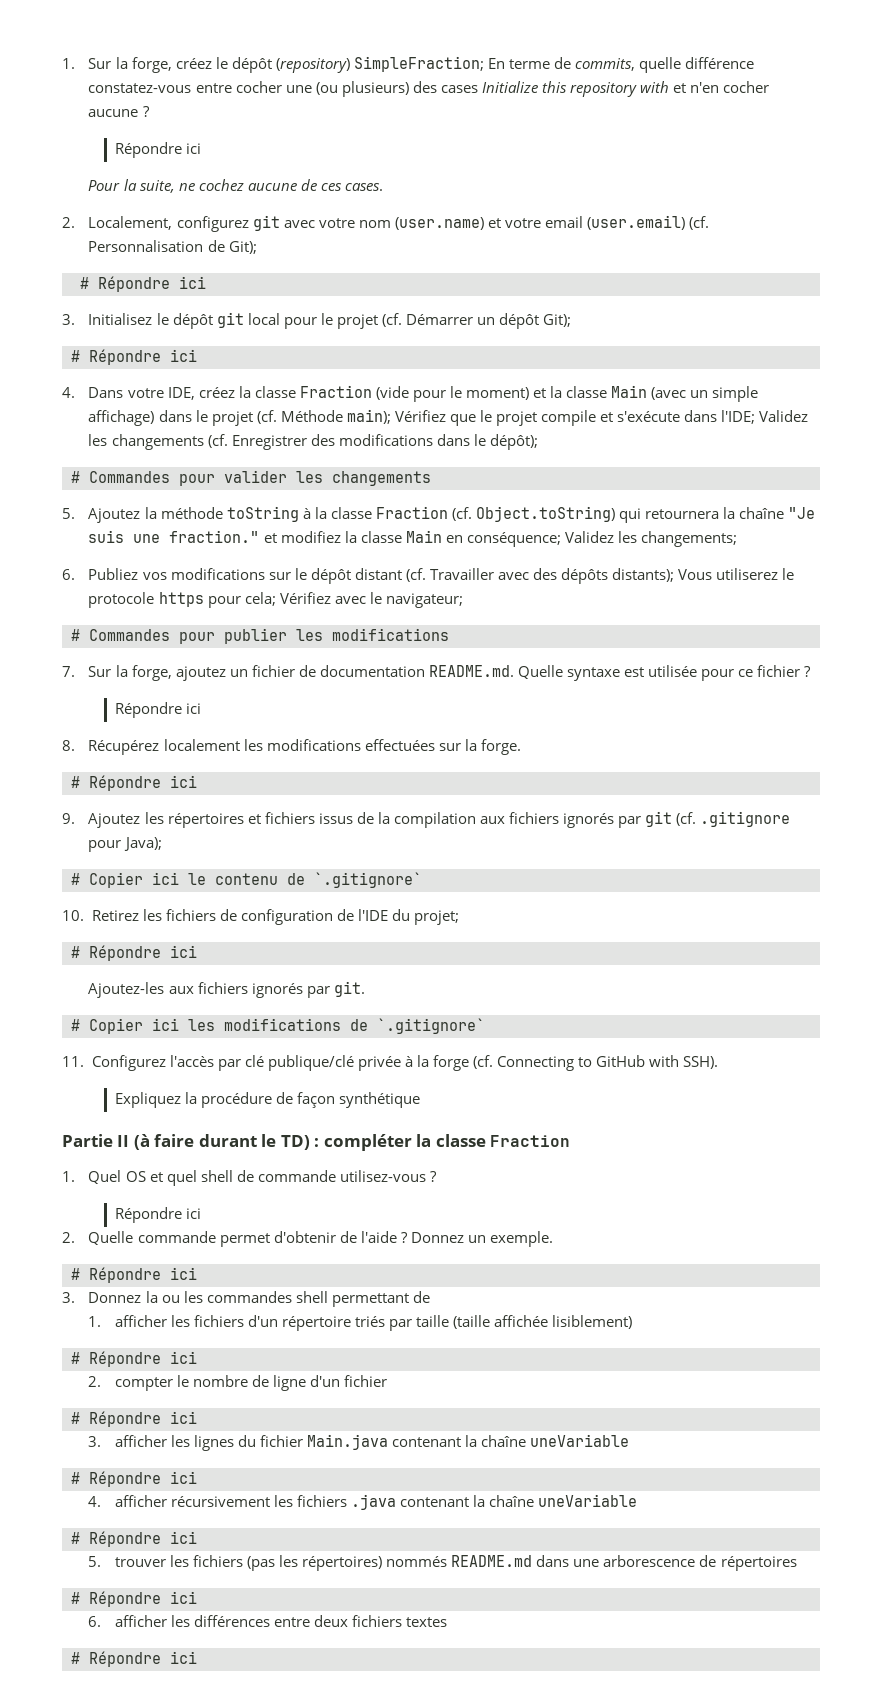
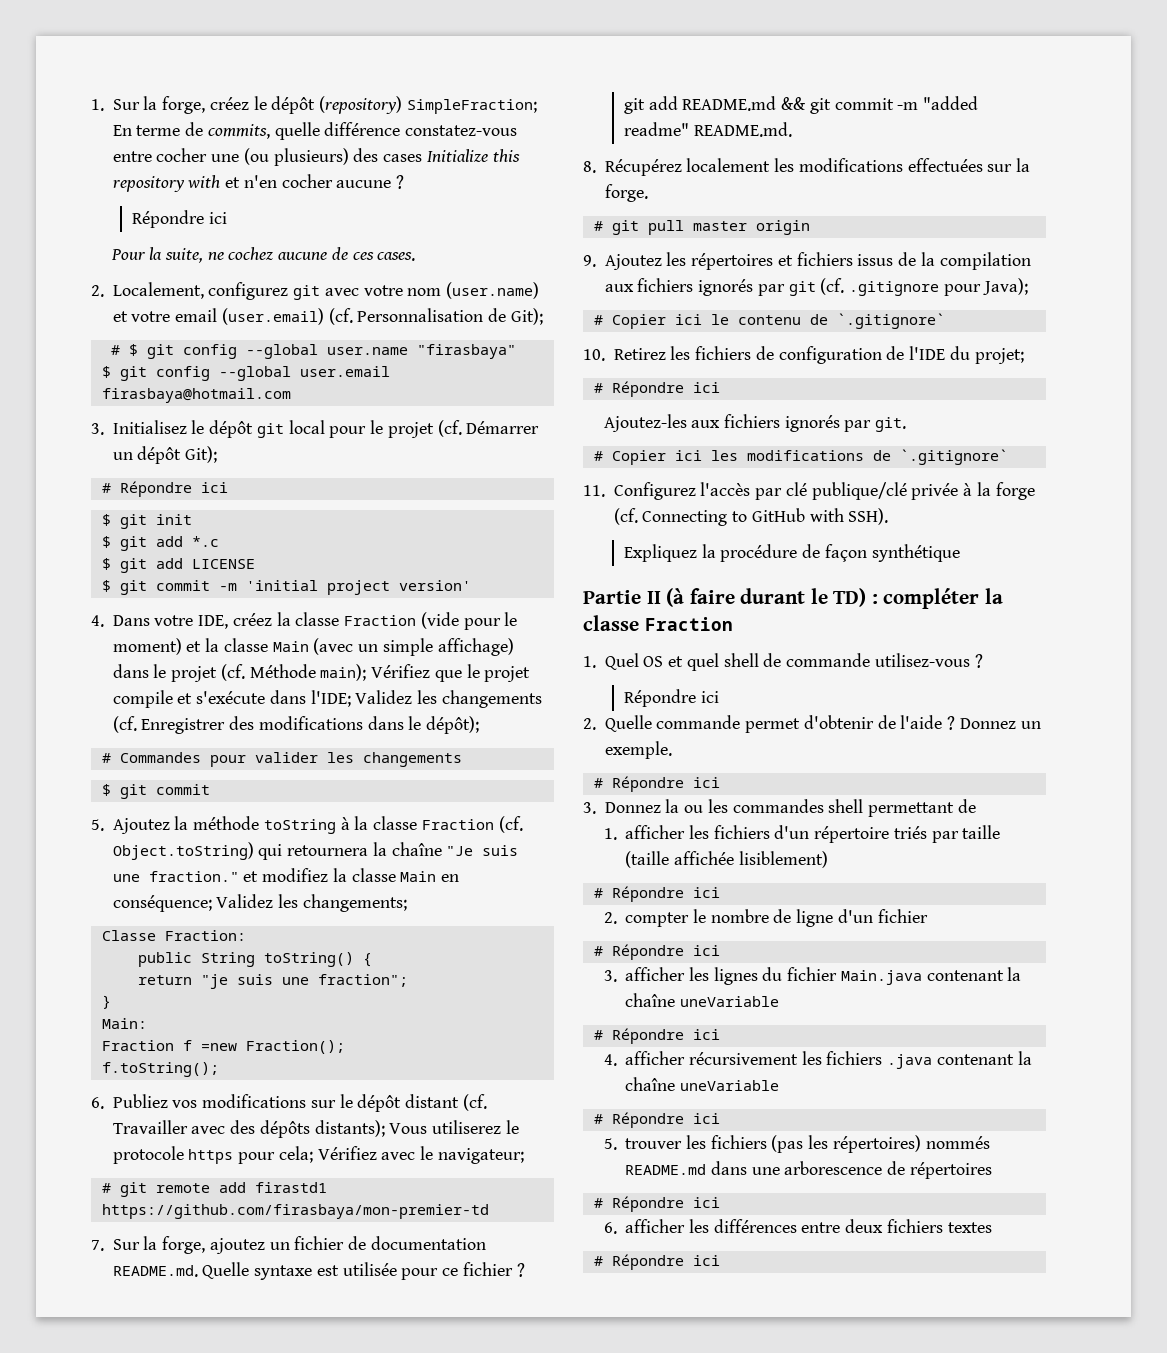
[98,276,206,292] Répondre ici -> [128,344,516,359] [101,366,390,381] [101,388,291,403] $ git config --global user.name "firasbaya" // $ git config --global user.email firasbaya@hotmail.com
(197, 355) none -> [101,514,192,529] [101,536,219,551] [101,558,255,573] [101,580,471,595] // $ git init // $ git add *.c // $ git add LICENSE // $ git commit -m 'initial project version'
(431, 478) none -> [101,784,210,799] // $ git commit
(737, 539) none -> [101,930,246,941] [137,952,372,967] [137,974,408,989] [101,995,111,1009] [101,1018,147,1029] [101,1040,345,1054] [101,1062,219,1077] // Classe Fraction: // public String toString() { // return "je suis une fraction"; // } // Main: // Fraction f =new Fraction(); // f.toString();
[89,628,449,644] Commandes pour publier les modifications -> [119,1182,327,1197] [101,1204,489,1219] git remote add firastd1 https://github.com/firasbaya/mon-premier-td
[114,702,201,718] Répondre ici -> [623,96,979,114] [623,122,792,137] git add README.md && git commit -m "added readme" README.md.
[89,775,197,791] Répondre ici -> [611,220,810,235] git pull master origin

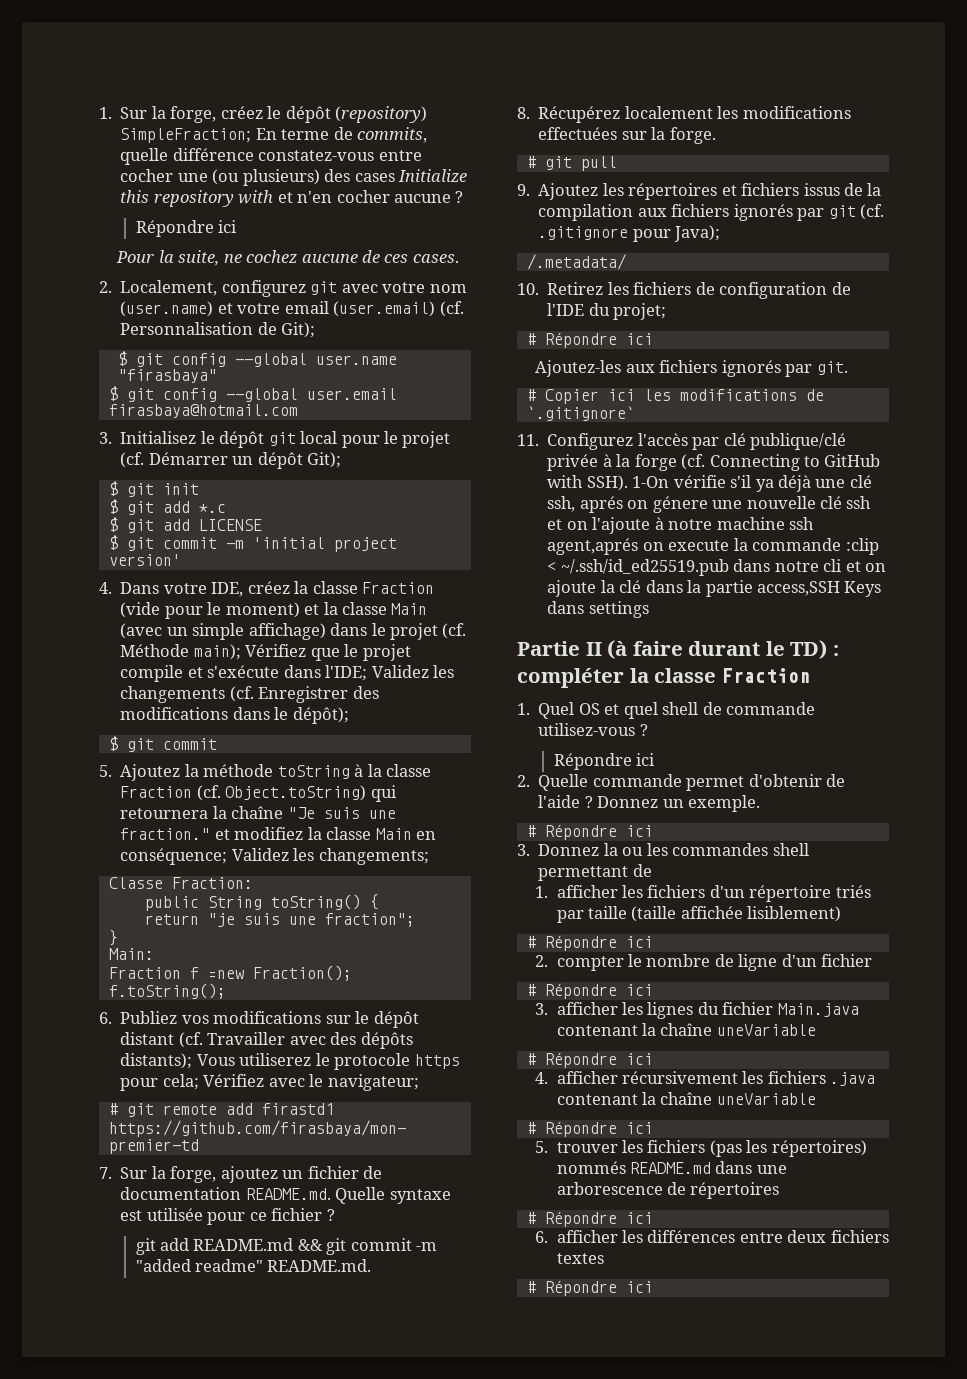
[110,345,120,355] # -> (316, 330) none
[101,481,228,497] // # Répondre ici -> (342, 460) none
[101,752,462,767] // # Commandes pour valider les changements -> (349, 715) none
[692,220,810,235] master origin -> (617, 163) none
[593,313,945,329] # Copier ici le contenu de `.gitignore` -> [526,254,626,270] /.metadata/
[623,544,960,562] // Expliquez la procédure de façon synthétique -> [632,475,872,492] [547,496,872,513] [547,517,814,534] [547,538,879,555] [547,559,886,576] [547,580,882,597] [547,601,649,618] 1-On vérifie s'il ya déjà une clé ssh, aprés on génere une nouvelle clé ssh et on l'ajoute à notre machine ssh agent,aprés on execute la commande :clip < ~/.ssh/id_ed25519.pub dans notre cli et on ajoute la clé dans la partie access,SSH Keys dans settings

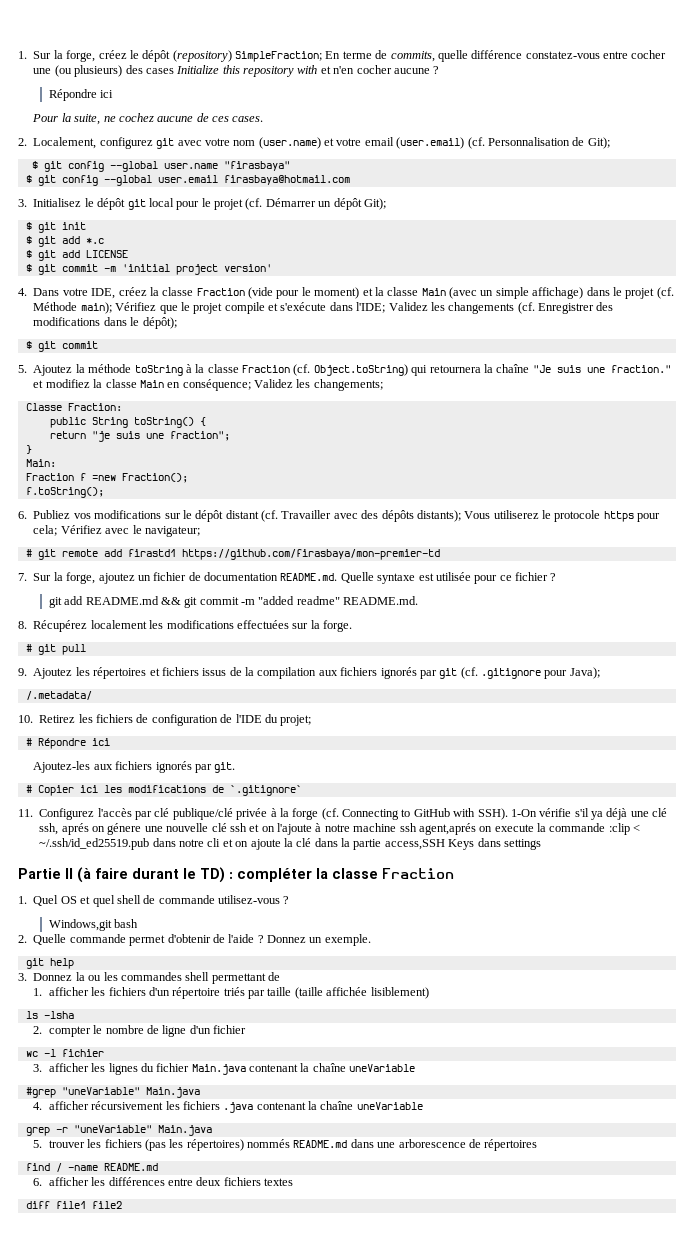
[553,753,655,770] Répondre ici -> [48,919,139,931] Windows,git bash
[526,824,653,840] # Répondre ici -> [25,958,74,969] git help
[526,935,653,951] # Répondre ici -> [25,1011,74,1019] ls -lsha
[526,983,653,999] # Répondre ici -> [25,1049,104,1057] wc -l fichier
[526,1052,653,1068] # Répondre ici -> [25,1087,200,1098] #grep "uneVariable" Main.java
[526,1121,653,1137] # Répondre ici -> [25,1125,212,1136] grep -r "uneVariable" Main.java
[526,1211,653,1227] # Répondre ici -> [25,1163,158,1172] find / -name README.md
[526,1280,653,1296] # Répondre ici -> [25,1201,122,1209] diff file1 file2

